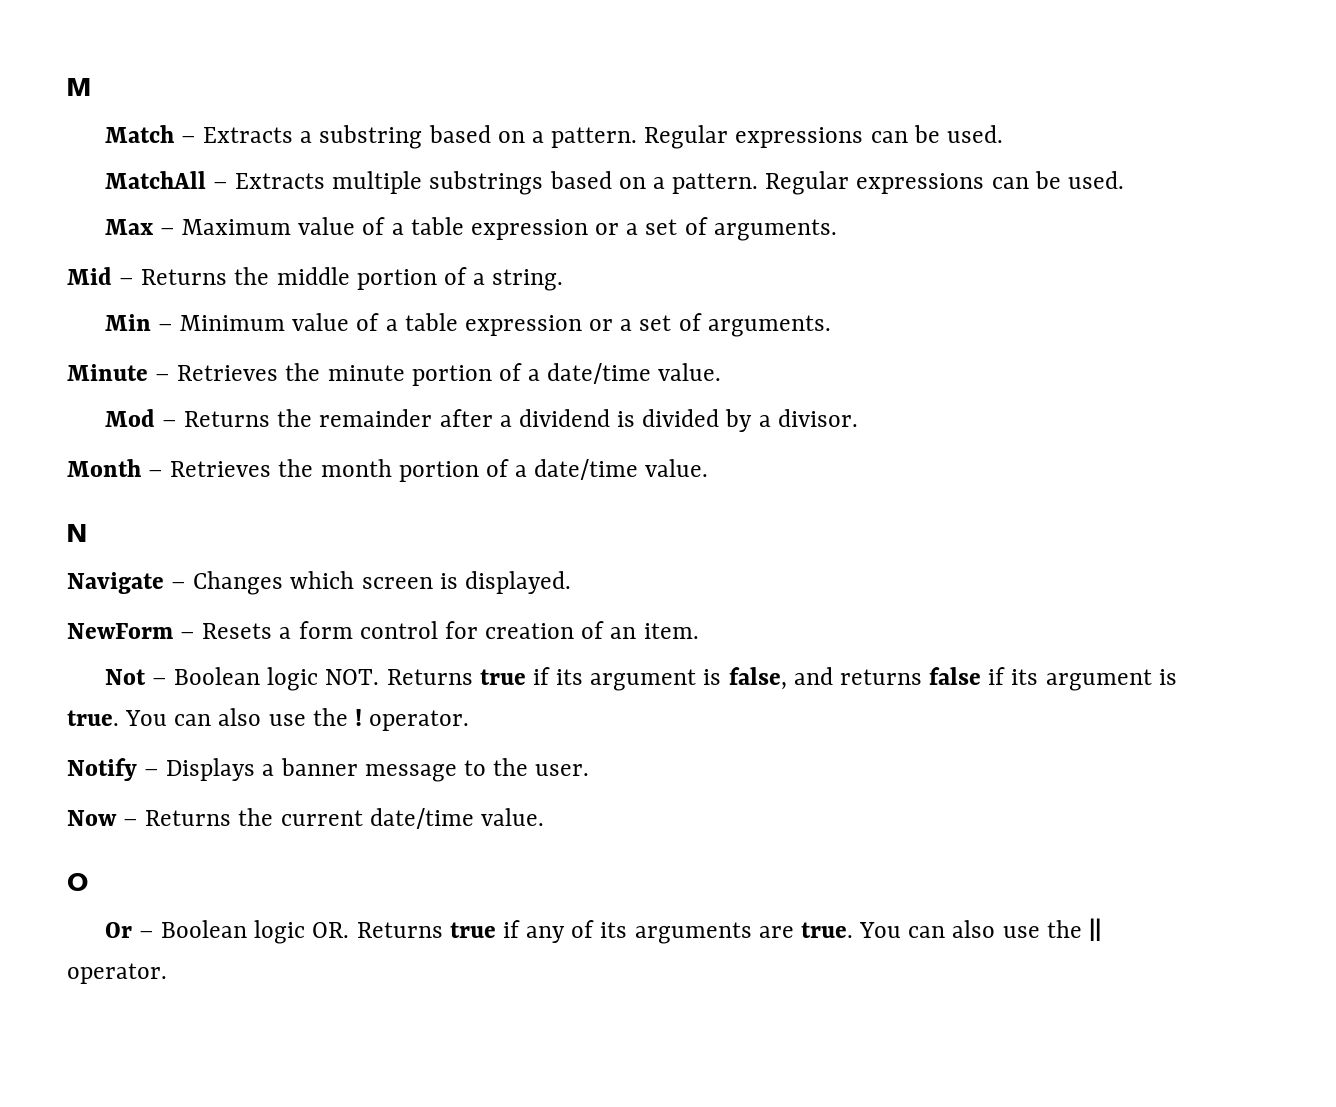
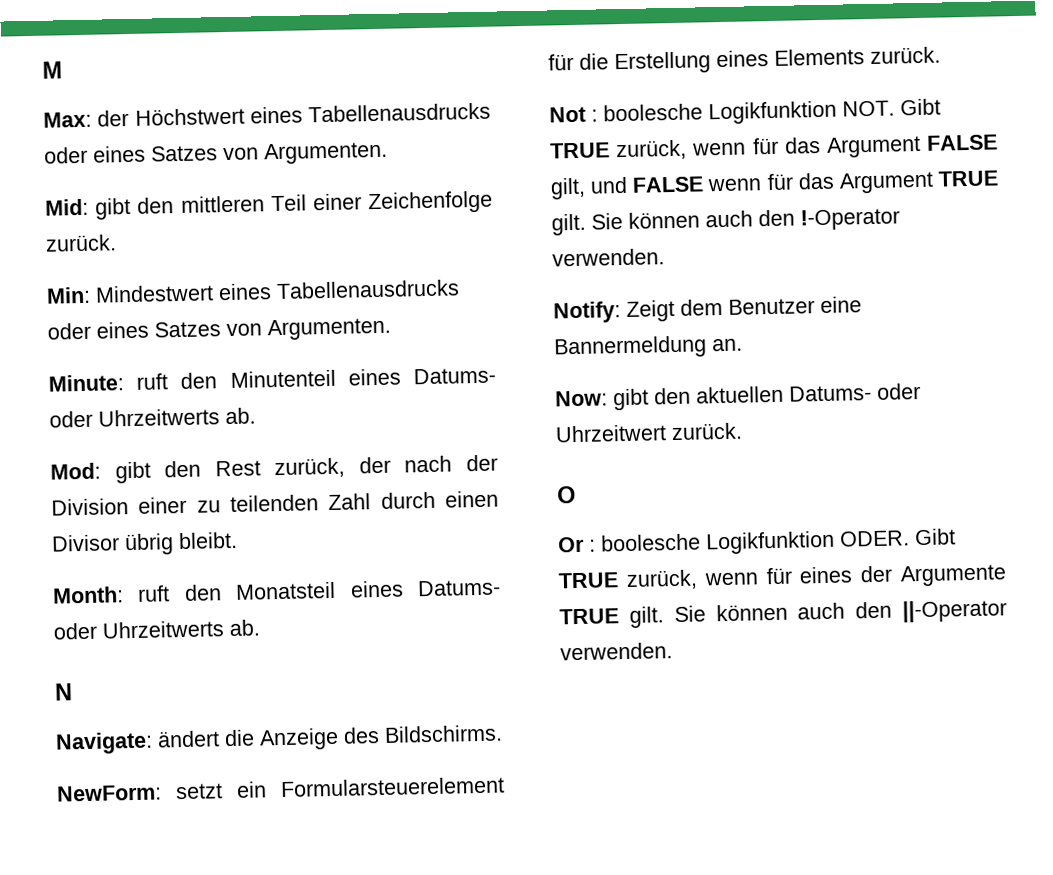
[104,125,1003,149] [104,171,1124,195] [104,217,837,241] [67,267,564,291] [104,313,831,337] [67,363,722,386] [104,409,858,432] [67,459,709,482] [67,524,87,542] [67,571,571,595] [67,621,699,639] [104,667,1177,691] [67,708,470,731] [67,758,590,782] [67,808,544,829] [67,873,88,891] [104,918,1101,944] [67,963,167,984] Match – Extracts a substring based on a pattern. Regular expressions can be used. // MatchAll – Extracts multiple substrings based on a pattern. Regular expressions can be used. // Max – Maximum value of a table expression or a set of arguments. // Mid – Returns the middle portion of a string. // Min – Minimum value of a table expression or a set of arguments. // Minute – Retrieves the minute portion of a date/time value. // Mod – Returns the remainder after a dividend is divided by a divisor. // Month – Retrieves the month portion of a date/time value. // N // Navigate – Changes which screen is displayed. // NewForm – Resets a form control for creation of an item. // Not – Boolean logic NOT. Returns true if its argument is false, and returns false if its argument is true. You can also use the ! operator. // Notify – Displays a banner message to the user. // Now – Returns the current date/time value. // O // Or – Boolean logic OR. Returns true if any of its arguments are true. You can also use the || operator. -> [43,102,491,128] [44,141,388,165] [45,190,493,220] [45,234,117,252] [46,279,460,304] [47,317,391,341] [48,367,496,392] [49,407,256,428] [50,454,498,484] [51,490,499,516] [51,531,238,556] [52,579,501,604] [53,619,260,640] [54,683,73,701] [55,724,503,755] [56,776,505,802] [548,46,941,75] [549,98,941,125] [550,134,998,161] [550,170,998,200] [551,208,900,236] [552,248,665,267] [553,296,862,324] [553,335,743,360] [555,383,921,411] [555,422,743,443] [556,486,576,504] [558,528,956,555] [558,564,1007,591] [559,599,1007,628] [560,642,673,661] Max: der Höchstwert eines Tabellenausdrucks oder eines Satzes von Argumenten. // Mid: gibt den mittleren Teil einer Zeichenfolge zurück. // Min: Mindestwert eines Tabellenausdrucks oder eines Satzes von Argumenten. // Minute: ruft den Minutenteil eines Datums- oder Uhrzeitwerts ab. // Mod: gibt den Rest zurück, der nach der Division einer zu teilenden Zahl durch einen Divisor übrig bleibt. // Month: ruft den Monatsteil eines Datums- oder Uhrzeitwerts ab. // N // Navigate: ändert die Anzeige des Bildschirms. // NewForm: setzt ein Formularsteuerelement für die Erstellung eines Elements zurück. // Not : boolesche Logikfunktion NOT. Gibt TRUE zurück, wenn für das Argument FALSE gilt, und FALSE wenn für das Argument TRUE gilt. Sie können auch den !-Operator verwenden. // Notify: Zeigt dem Benutzer eine Bannermeldung an. // Now: gibt den aktuellen Datums- oder Uhrzeitwert zurück. // O // Or : boolesche Logikfunktion ODER. Gibt TRUE zurück, wenn für eines der Argumente TRUE gilt. Sie können auch den ||-Operator verwenden.

